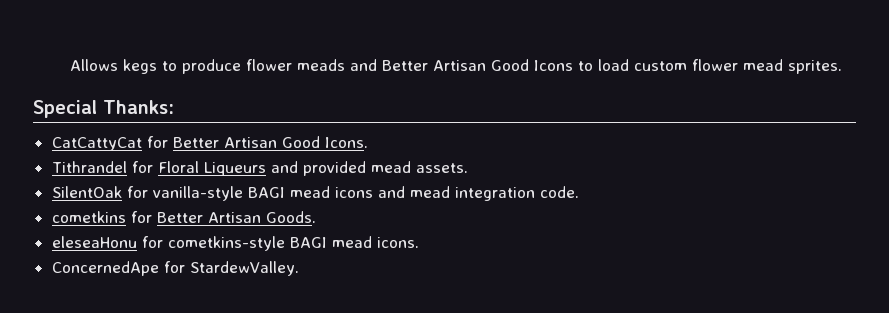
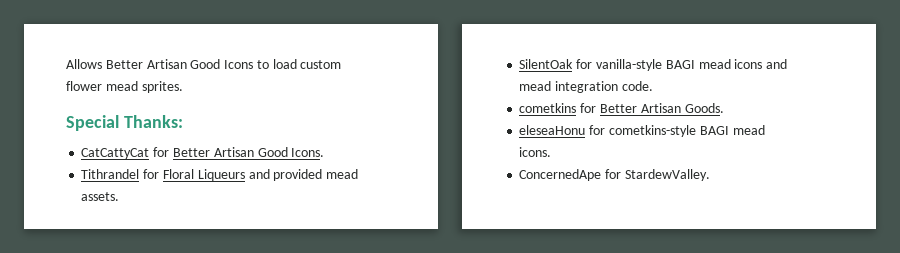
[123,59,378,74] kegs to produce flower meads and -> (102, 64) none

